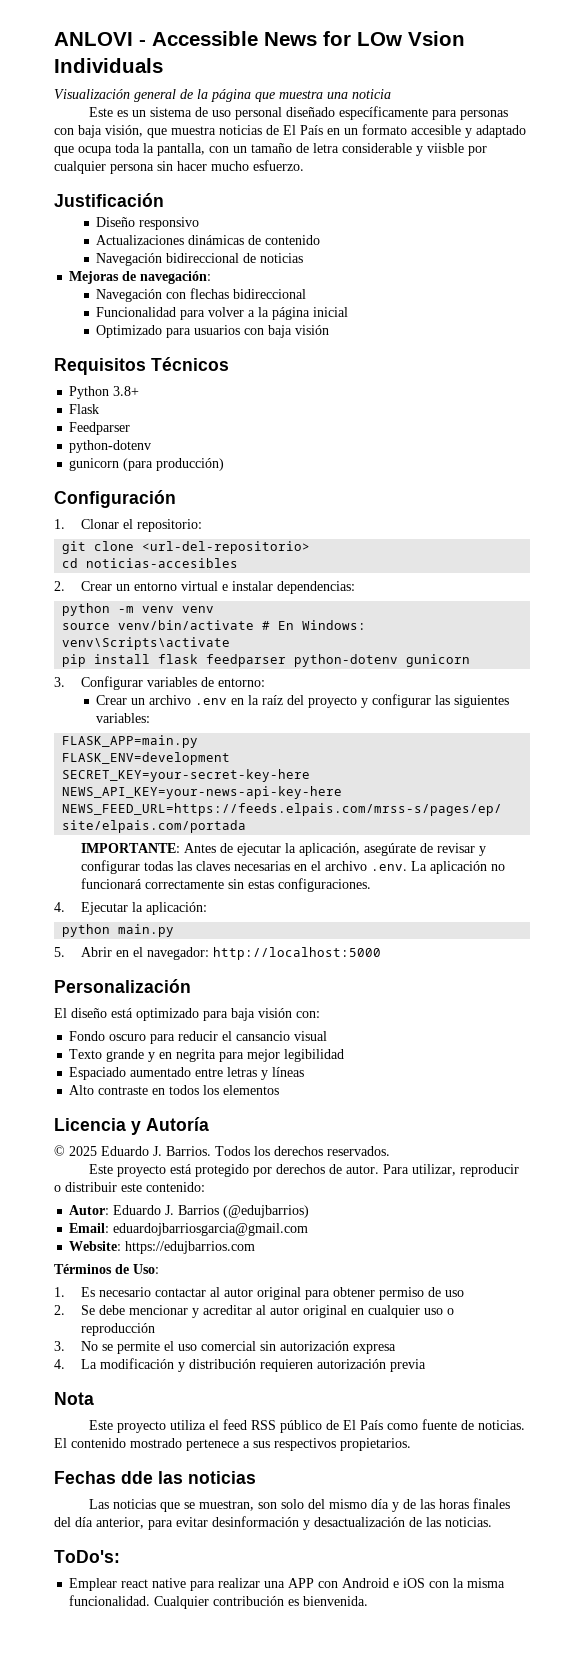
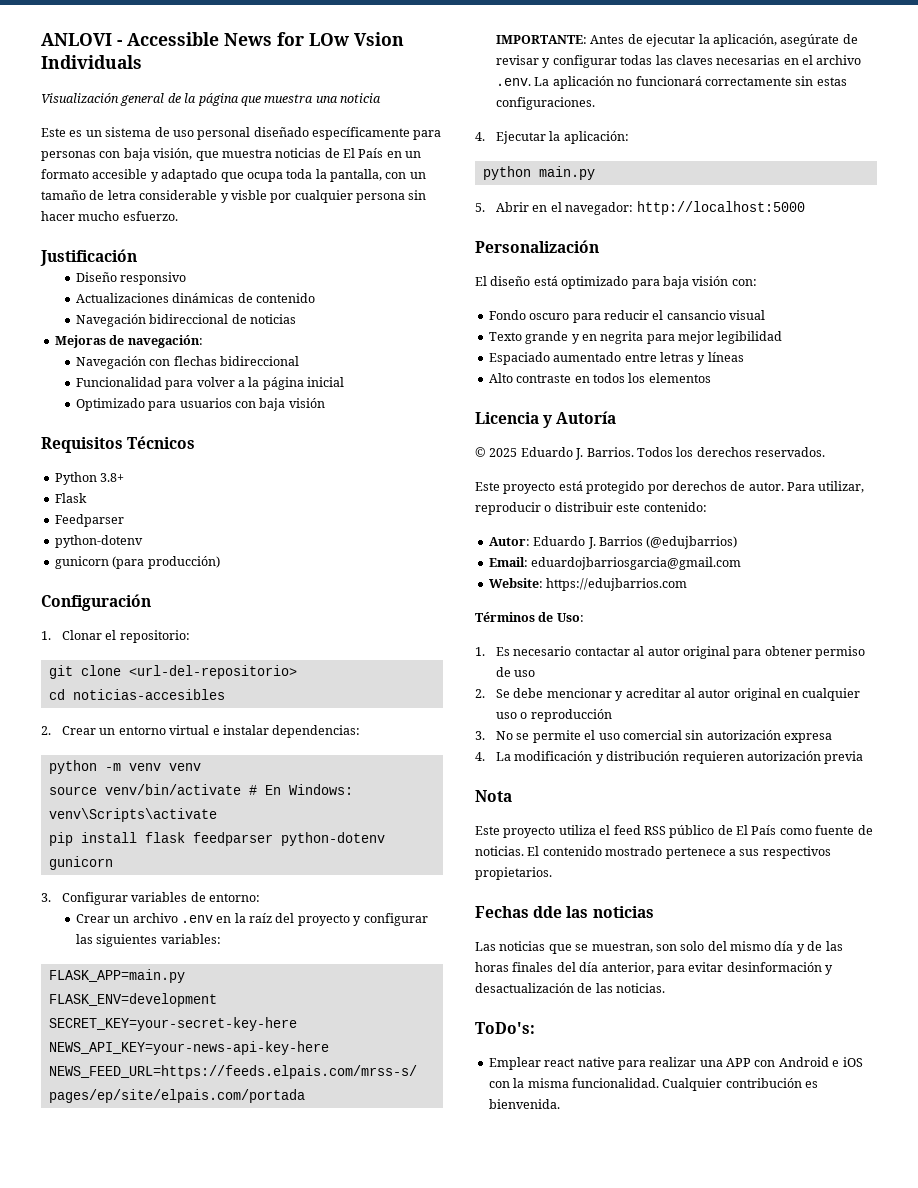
[427,143,464,153] viisble -> [230,190,267,200] visble

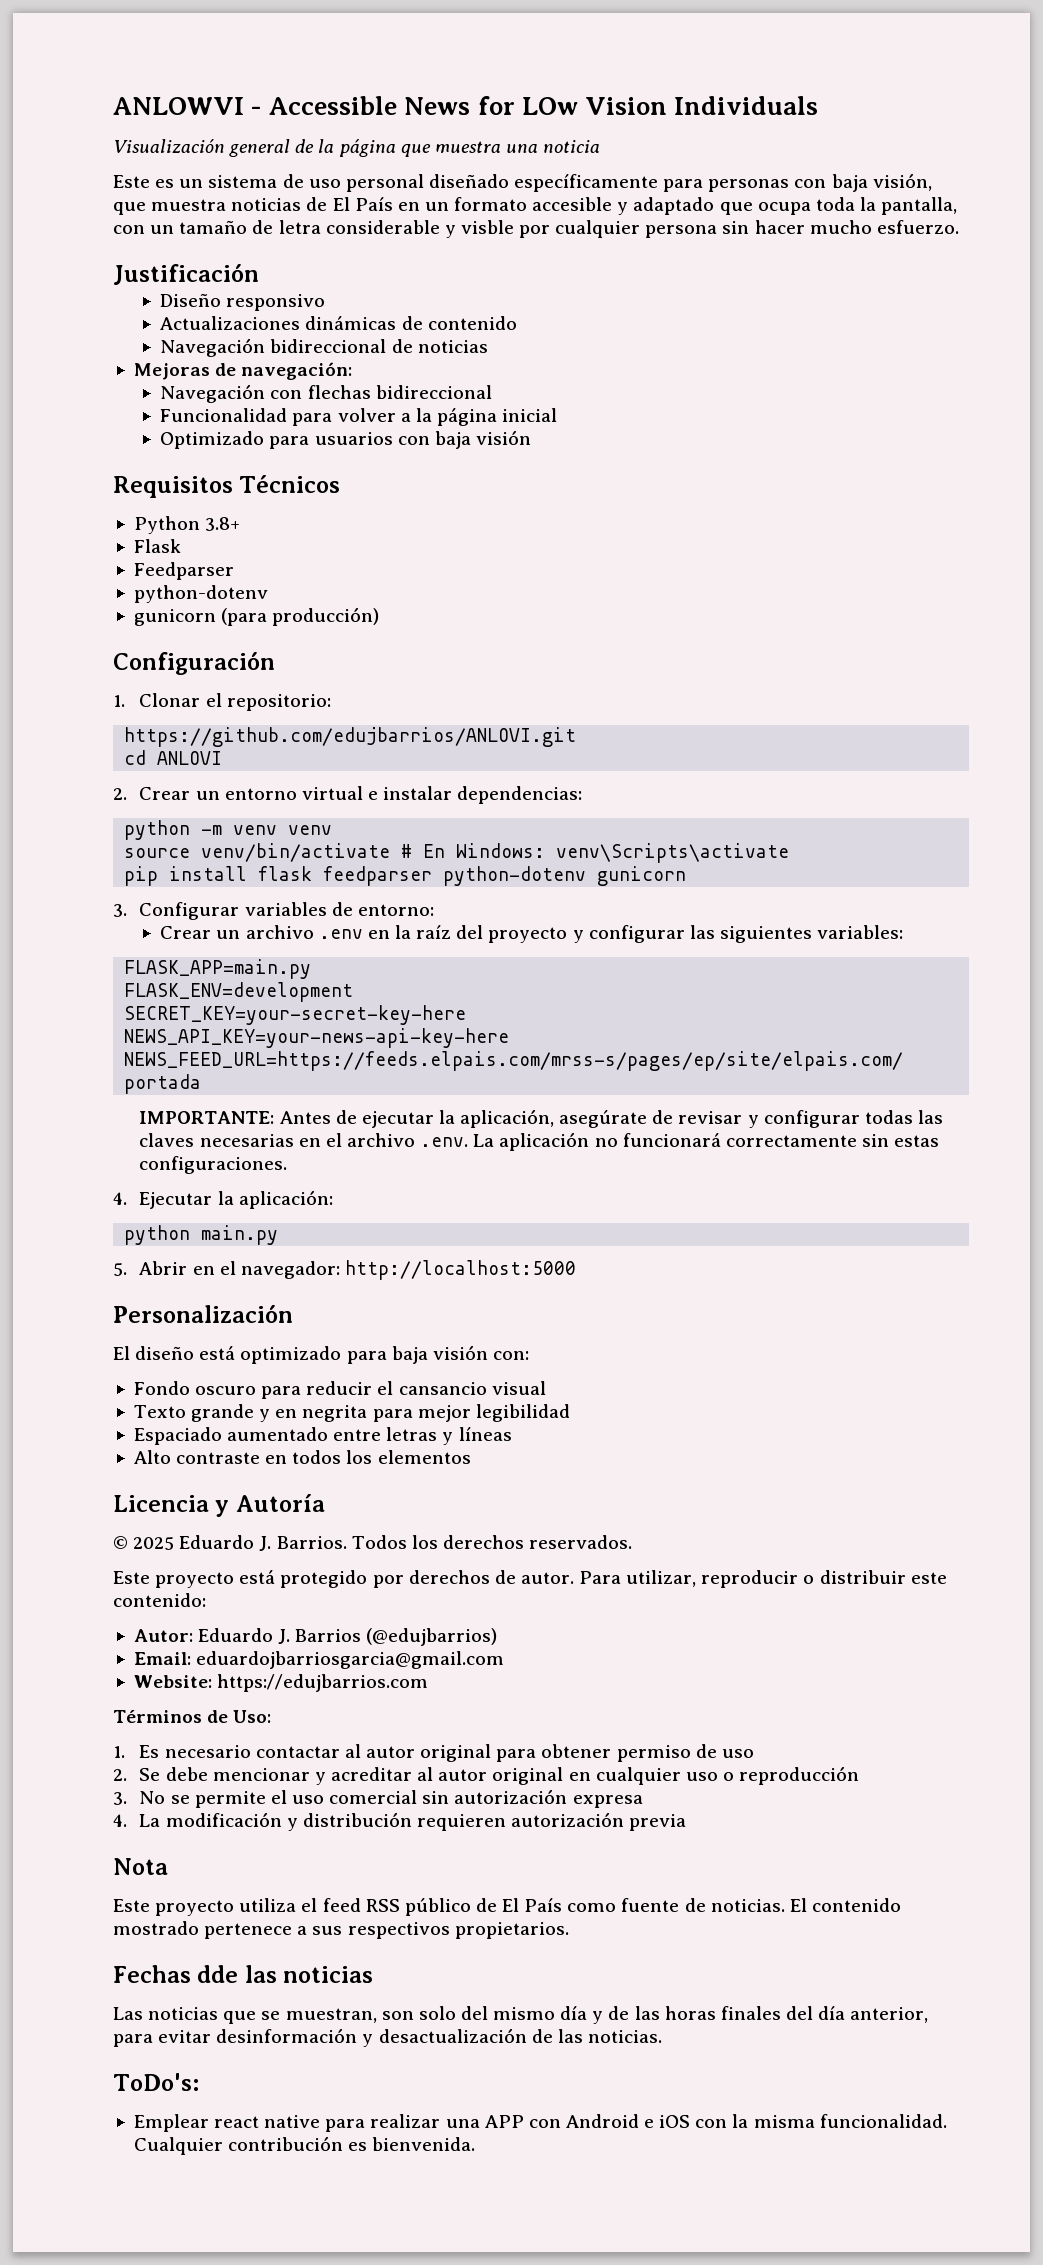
[41,33,112,46] ANLOVI -> [113,97,244,115] ANLOWVI
[354,32,404,46] Vsion -> [584,97,667,115] Vision
[48,665,297,679] git clone <url-del-repositorio> -> [124,727,577,747] https://github.com/edujbarrios/ANLOVI.git
[72,689,225,700] noticias-accesibles -> [157,751,223,765] ANLOVI

